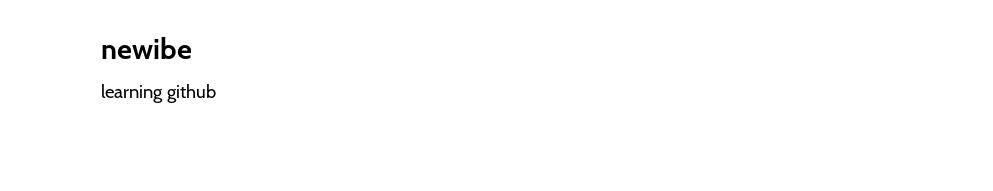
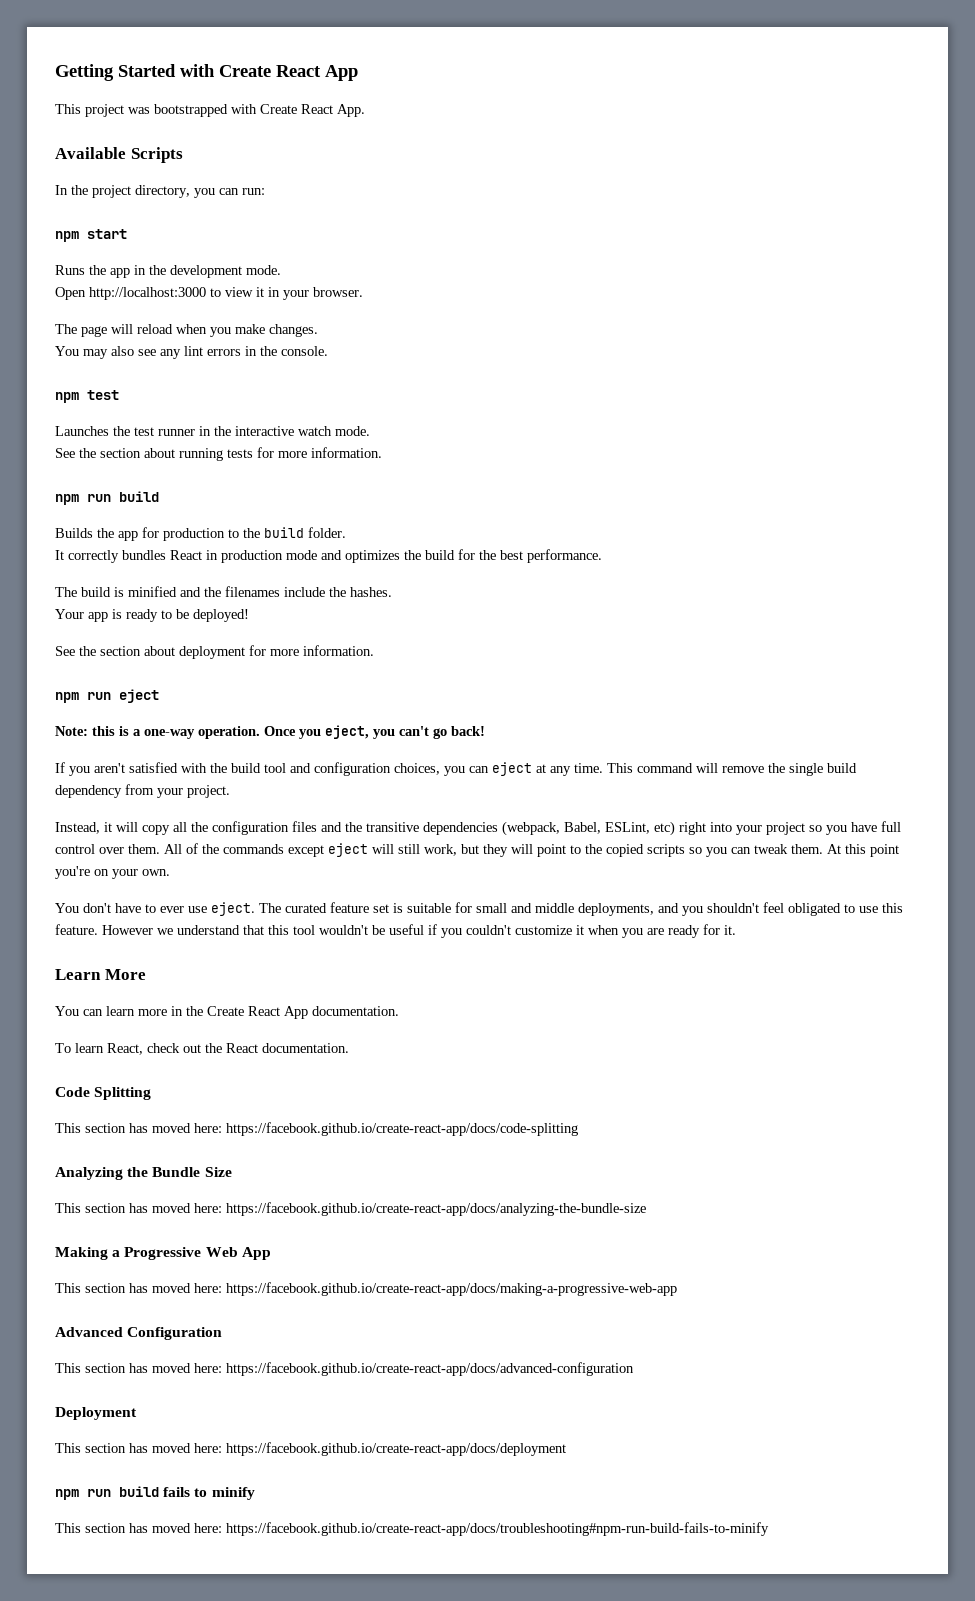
[101,37,192,59] [101,84,216,103] newibe // learning github -> [55,64,358,81] [55,104,365,117] [55,147,183,163] [55,185,265,198] [55,229,127,242] [55,265,281,278] [55,287,363,300] [55,324,318,337] [55,346,328,359] [55,390,119,403] [55,426,370,436] [55,447,382,461] [55,491,159,505] [55,527,346,541] [55,549,602,563] [55,586,392,597] [55,609,249,622] [55,645,374,659] [55,689,159,703] [55,725,485,739] [55,762,857,776] [55,784,230,798] [55,821,901,836] [55,843,899,857] [55,866,170,879] [55,902,903,916] [55,924,736,938] [55,969,146,980] [55,1006,399,1019] [55,1043,349,1055] [55,1087,152,1100] [55,1122,578,1136] [55,1167,232,1180] [55,1202,646,1216] [55,1247,271,1260] [55,1282,677,1296] [55,1327,223,1340] [55,1362,634,1376] [55,1407,137,1420] [55,1442,566,1456] [55,1486,255,1500] [55,1522,769,1536] Getting Started with Create React App // This project was bootstrapped with Create React App. // Available Scripts // In the project directory, you can run: // npm start // Runs the app in the development mode. // Open http://localhost:3000 to view it in your browser. // The page will reload when you make changes. // You may also see any lint errors in the console. // npm test // Launches the test runner in the interactive watch mode. // See the section about running tests for more information. // npm run build // Builds the app for production to the build folder. // It correctly bundles React in production mode and optimizes the build for the best performance. // The build is minified and the filenames include the hashes. // Your app is ready to be deployed! // See the section about deployment for more information. // npm run eject // Note: this is a one-way operation. Once you eject, you can't go back! // If you aren't satisfied with the build tool and configuration choices, you can eject at any time. This command will remove the single build dependency from your project. // Instead, it will copy all the configuration files and the transitive dependencies (webpack, Babel, ESLint, etc) right into your project so you have full control over them. All of the commands except eject will still work, but they will point to the copied scripts so you can tweak them. At this point you're on your own. // You don't have to ever use eject. The curated feature set is suitable for small and middle deployments, and you shouldn't feel obligated to use this feature. However we understand that this tool wouldn't be useful if you couldn't customize it when you are ready for it. // Learn More // You can learn more in the Create React App documentation. // To learn React, check out the React documentation. // Code Splitting // This section has moved here: https://facebook.github.io/create-react-app/docs/code-splitting // Analyzing the Bundle Size // This section has moved here: https://facebook.github.io/create-react-app/docs/analyzing-the-bundle-size // Making a Progressive Web App // This section has moved here: https://facebook.github.io/create-react-app/docs/making-a-progressive-web-app // Advanced Configuration // This section has moved here: https://facebook.github.io/create-react-app/docs/advanced-configuration // Deployment // This section has moved here: https://facebook.github.io/create-react-app/docs/deployment // npm run build fails to minify // This section has moved here: https://facebook.github.io/create-react-app/docs/troubleshooting#npm-run-build-fails-to-minify

